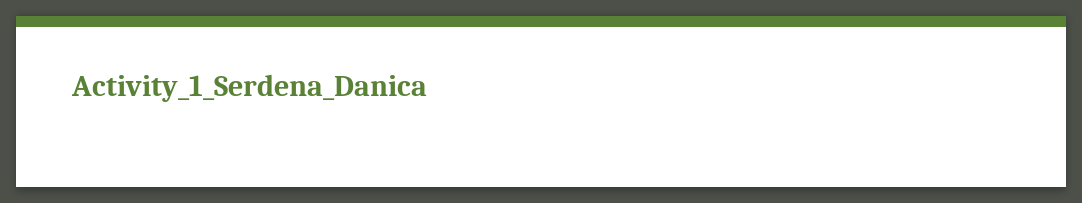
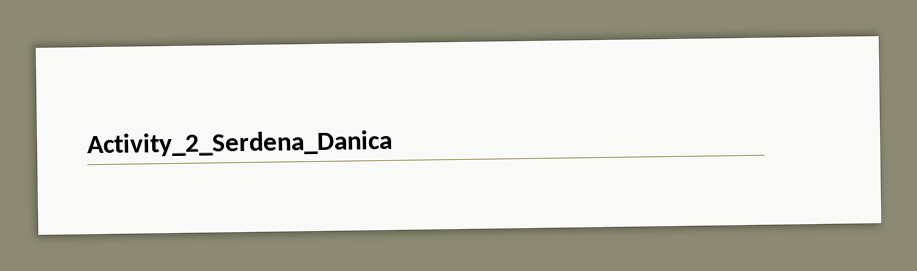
[71,74,427,102] Activity_1_Serdena_Danica -> [86,129,393,158] Activity_2_Serdena_Danica

